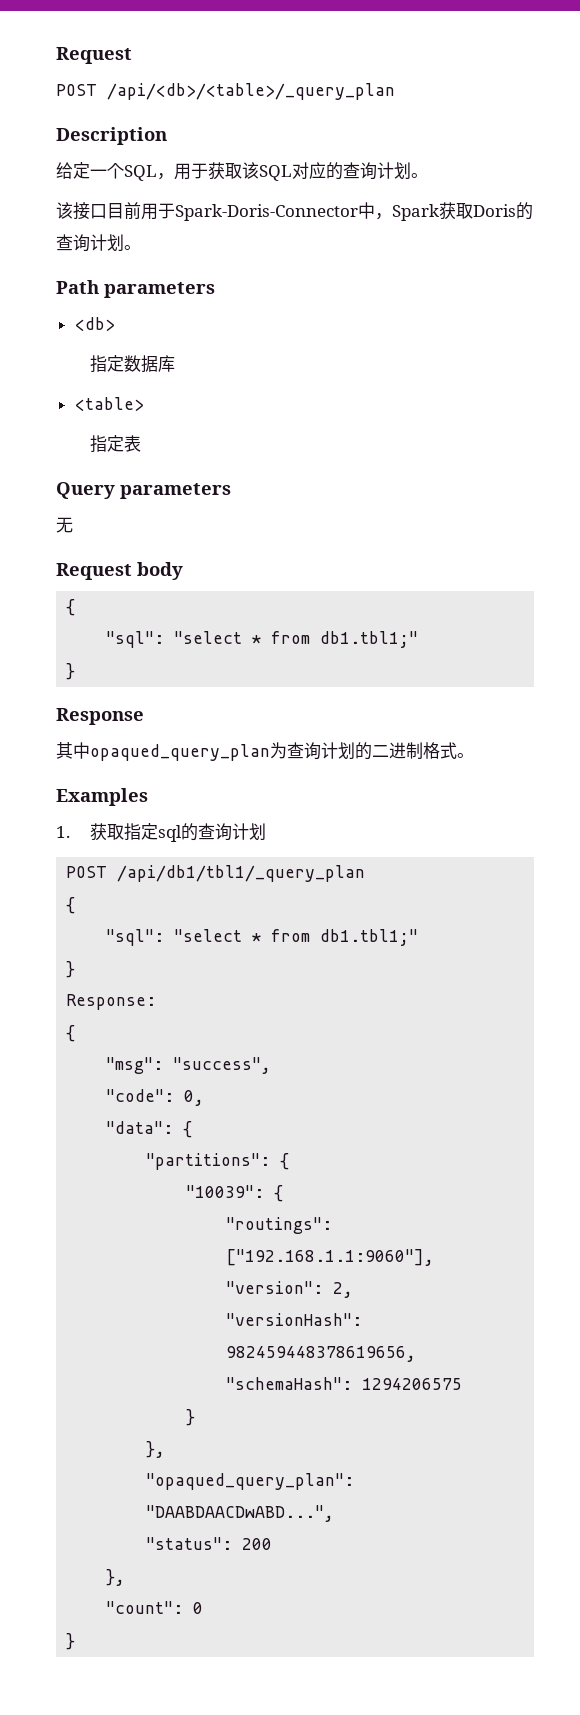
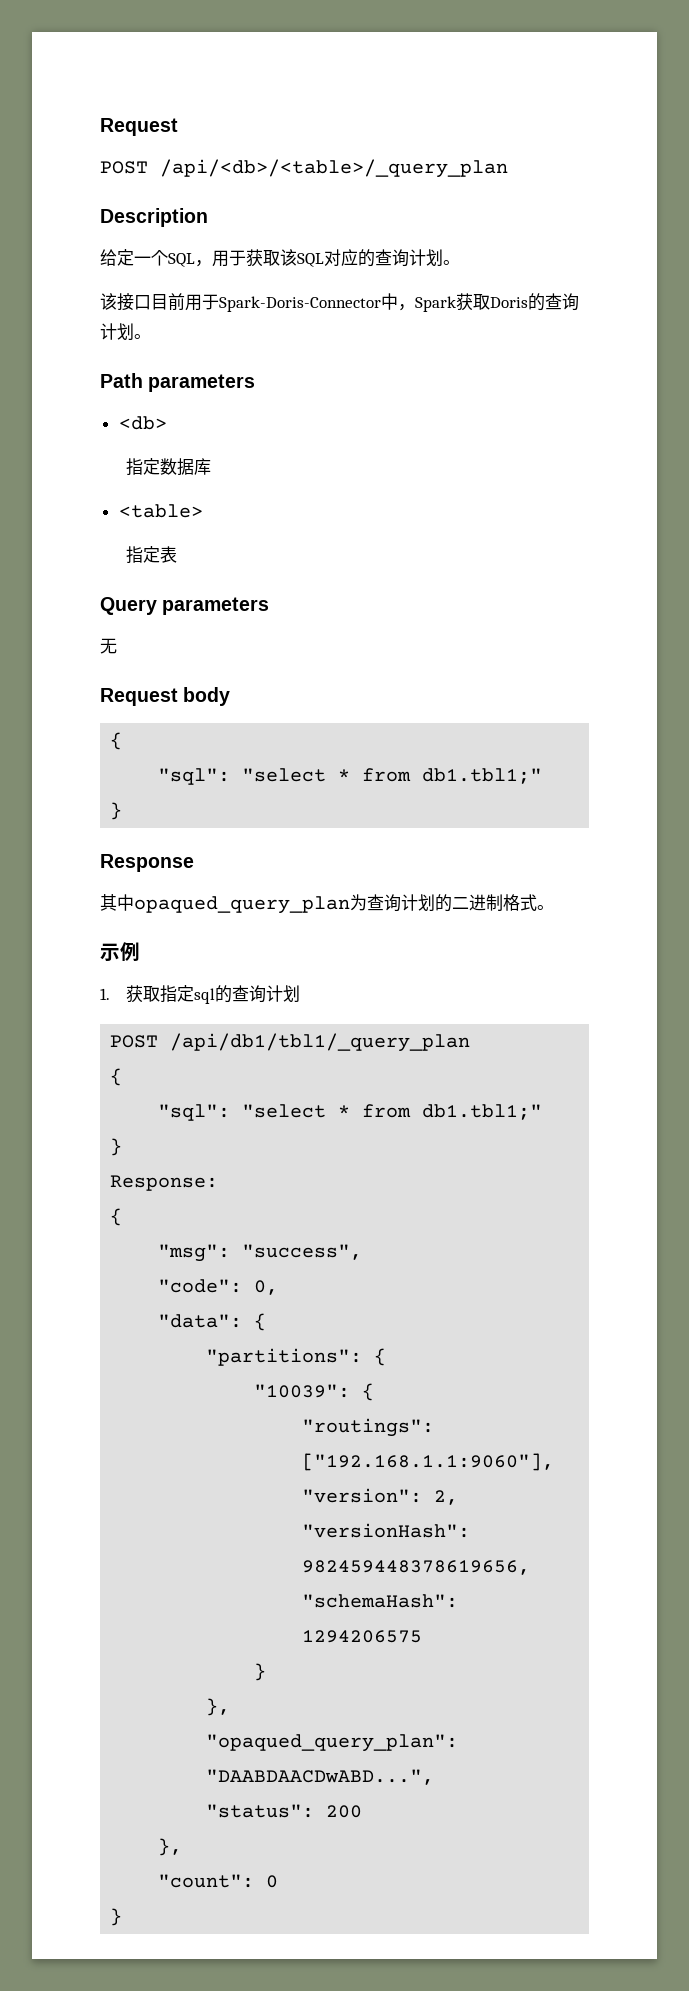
[56,788,148,806] Examples -> [100,942,140,961] 示例

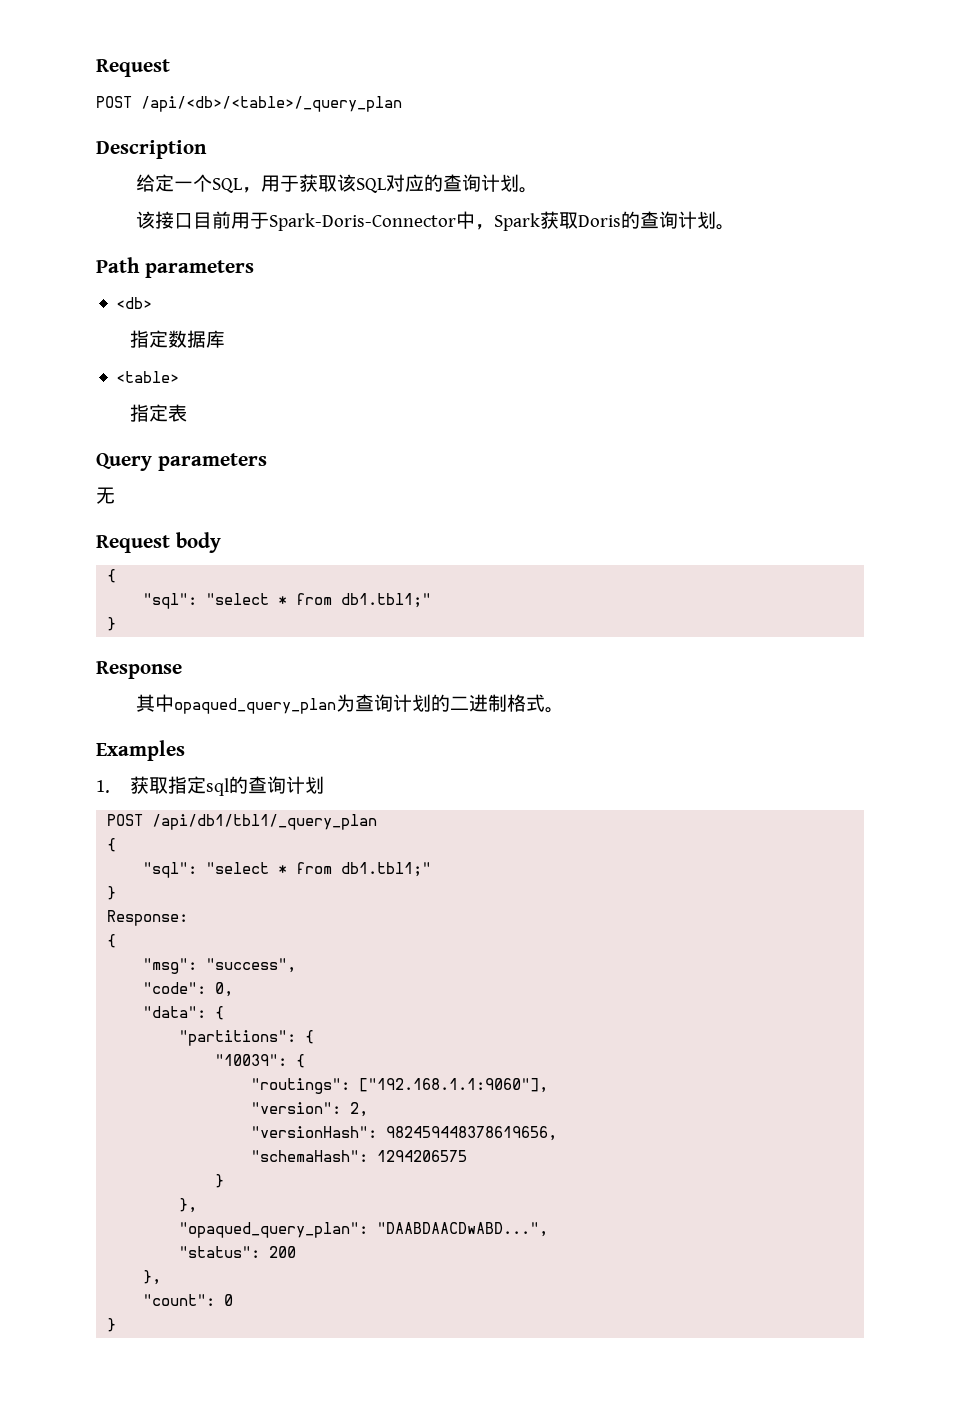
[100,942,140,961] 示例 -> [96,740,185,761] Examples

